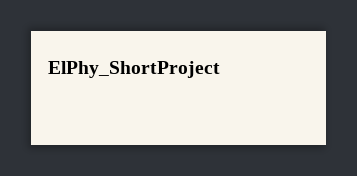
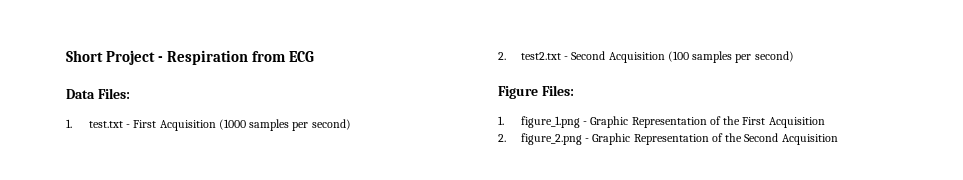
[48,61,220,78] ElPhy_ShortProject -> [66,50,315,65] [66,88,130,99] [66,119,351,131] [498,51,794,63] [498,85,574,99] [498,116,825,128] [498,133,838,145] Short Project - Respiration from ECG // Data Files: // 1. test.txt - First Acquisition (1000 samples per second) // 2. test2.txt - Second Acquisition (100 samples per second) // Figure Files: // 1. figure_1.png - Graphic Representation of the First Acquisition // 2. figure_2.png - Graphic Representation of the Second Acquisition

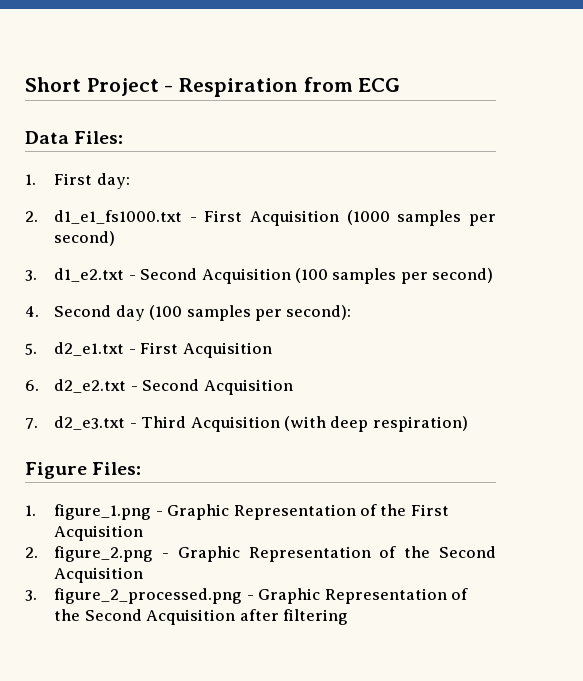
[88,121,123,128] test.txt -> [54,173,130,189] [25,210,183,224] First day: // 2. d1_e1_fs1000.txt
[498,52,561,60] 2. test2.txt -> [25,268,125,282] 3. d1_e2.txt
(794, 56) none -> [25,305,352,321] [25,342,272,358] [25,379,293,395] [25,416,468,432] // 4. Second day (100 samples per second): // 5. d2_e1.txt - First Acquisition // 6. d2_e2.txt - Second Acquisition // 7. d2_e3.txt - Third Acquisition (with deep respiration)
(838, 139) none -> [25,588,468,604] [54,609,348,625] // 3. figure_2_processed.png - Graphic Representation of the Second Acquisition after filtering

